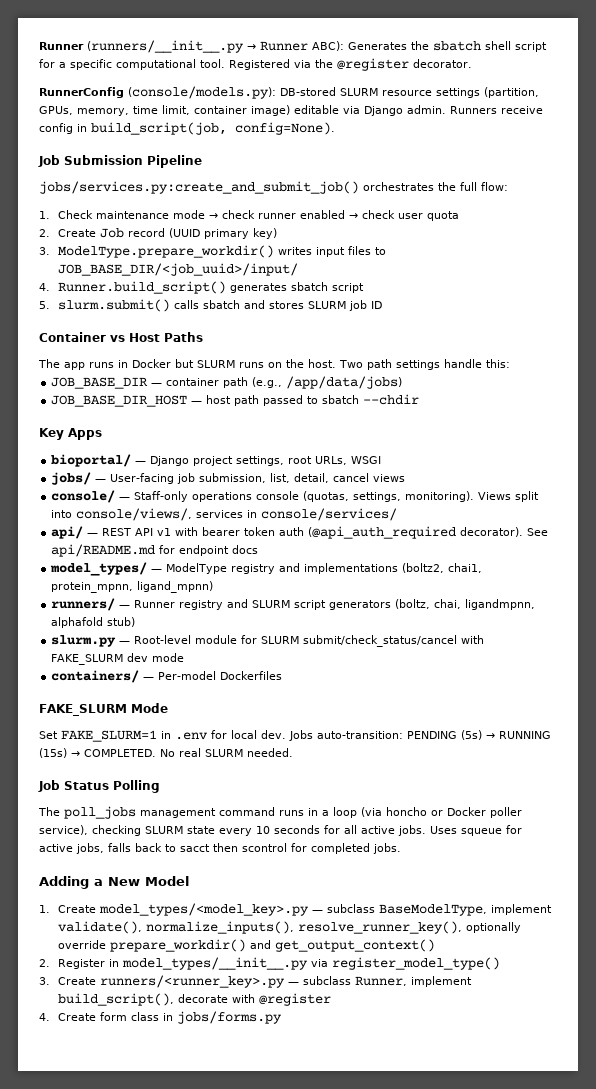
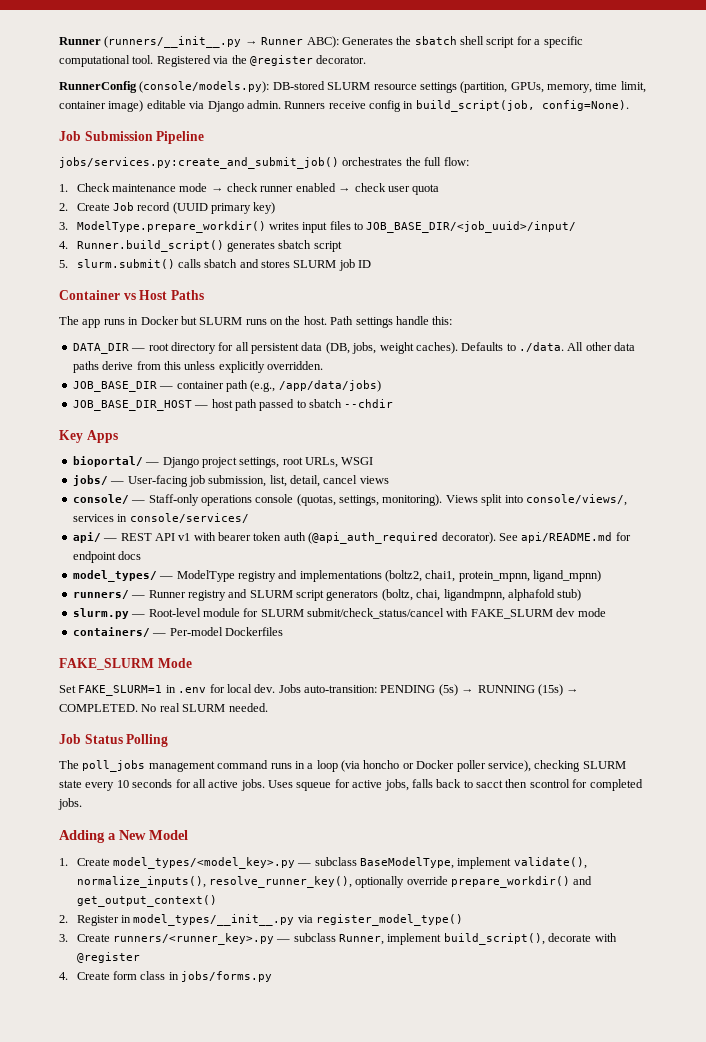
[339,359,392,370] Two path -> [330,316,354,325] Path
(510, 363) none -> [72,342,636,354] [72,361,323,373] // DATA_DIR — root directory for all persistent data (DB, jobs, weight caches). Defaults to ./data. All other data paths derive from this unless explicitly overridden.

